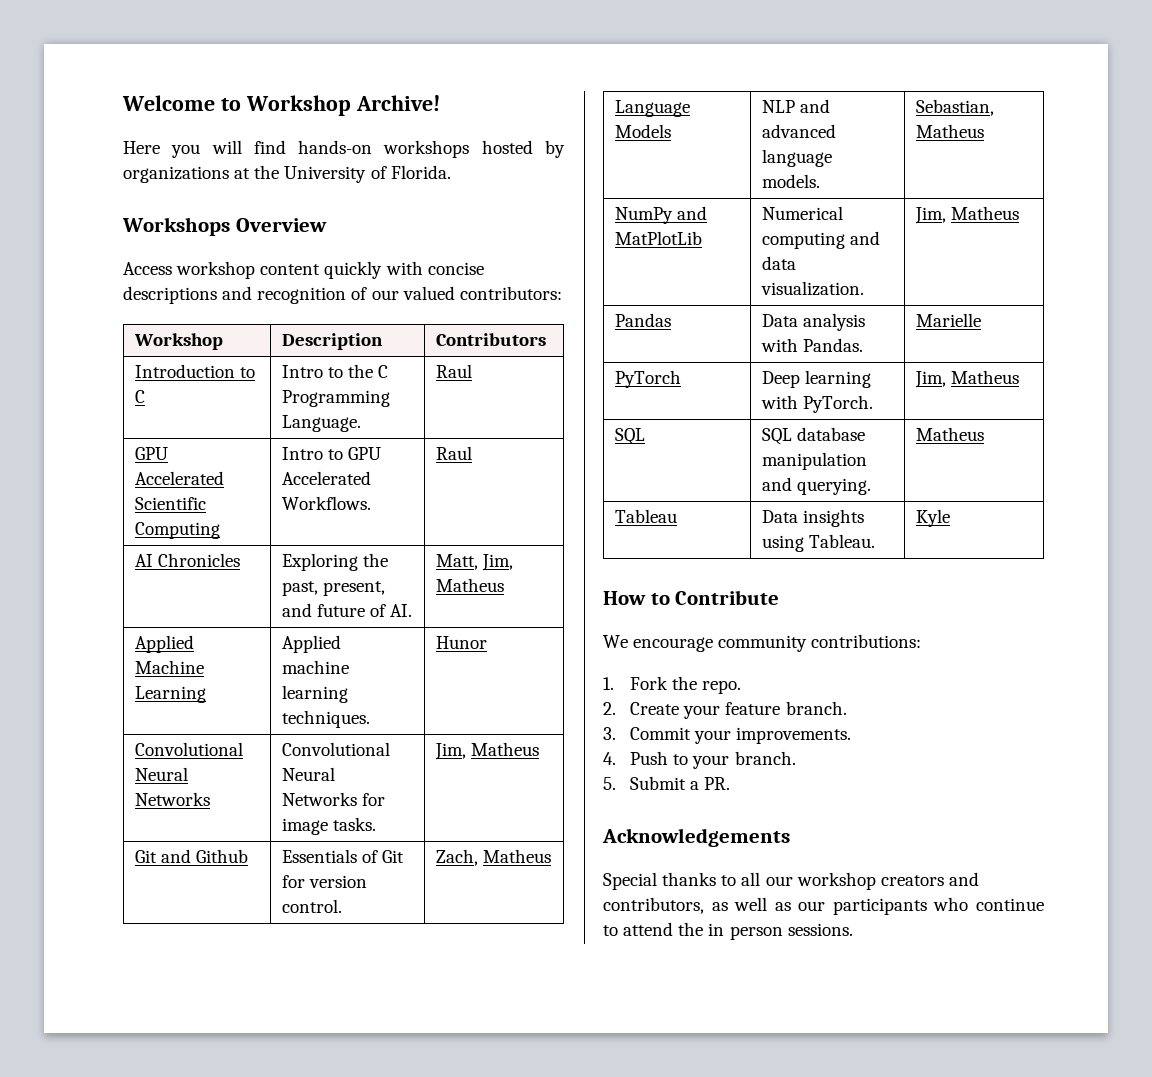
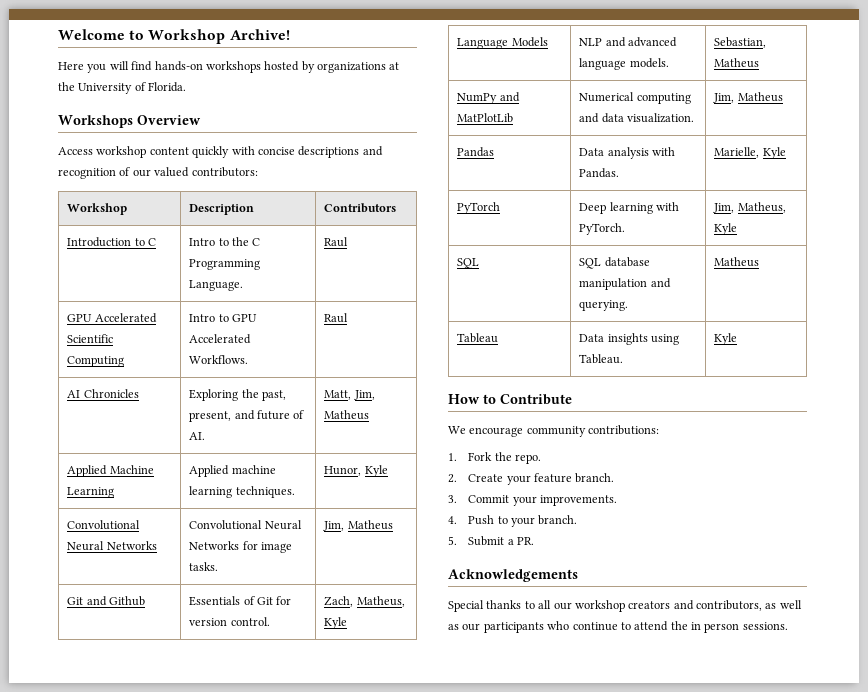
[436,636,488,649] Hunor -> [324,465,388,477] Hunor, Kyle
[483,849,552,863] Matheus -> [356,596,405,607] [324,617,348,629] Matheus, Kyle
[916,313,982,327] Marielle -> [714,147,786,159] Marielle, Kyle
[951,370,1020,384] Matheus -> [737,202,786,213] [714,223,738,235] Matheus, Kyle

